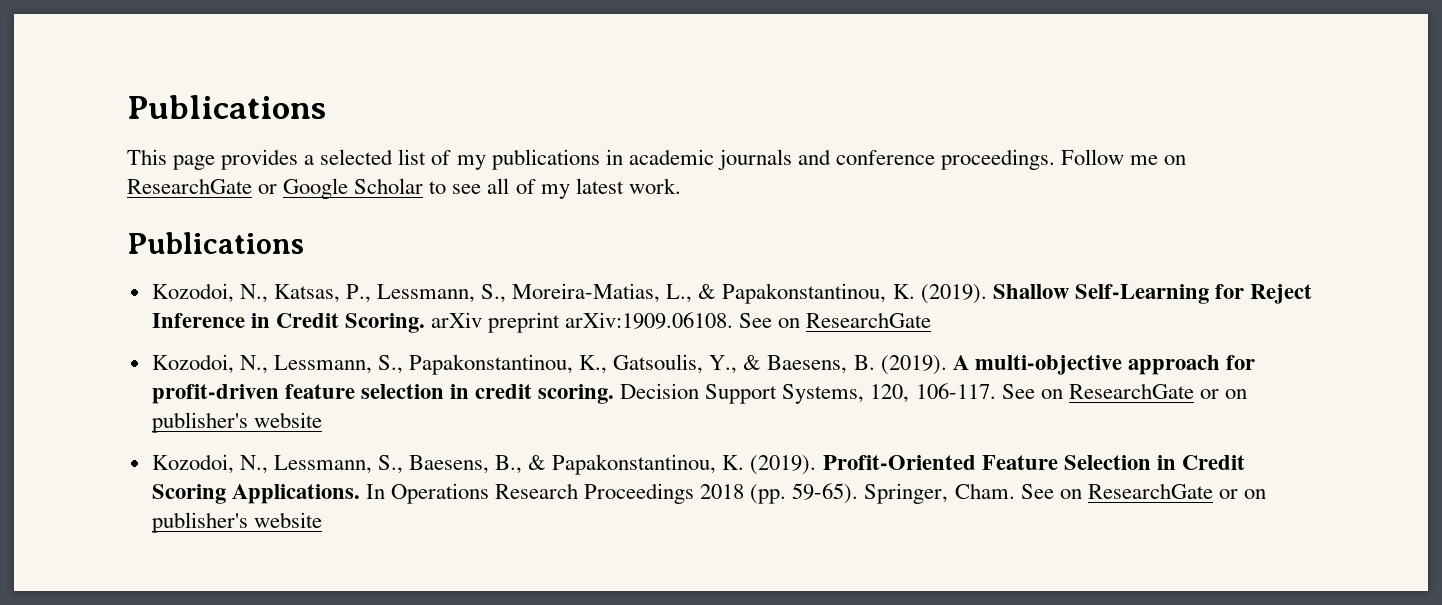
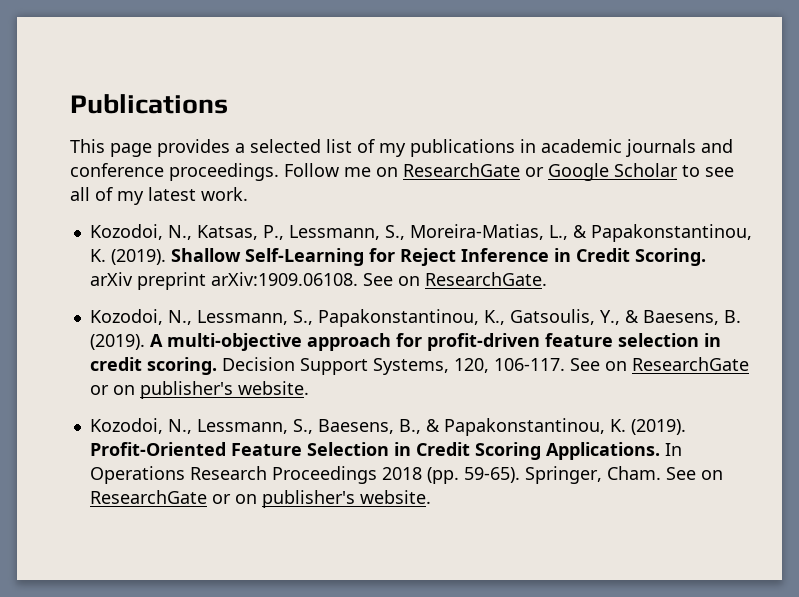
[127,232,304,254] // Publications -> (248, 194) none
[806,312,932,328] ResearchGate -> [424,272,547,286] ResearchGate.
[253,412,322,428] website -> [237,381,309,395] website.
[253,512,322,528] website -> [359,490,431,504] website.

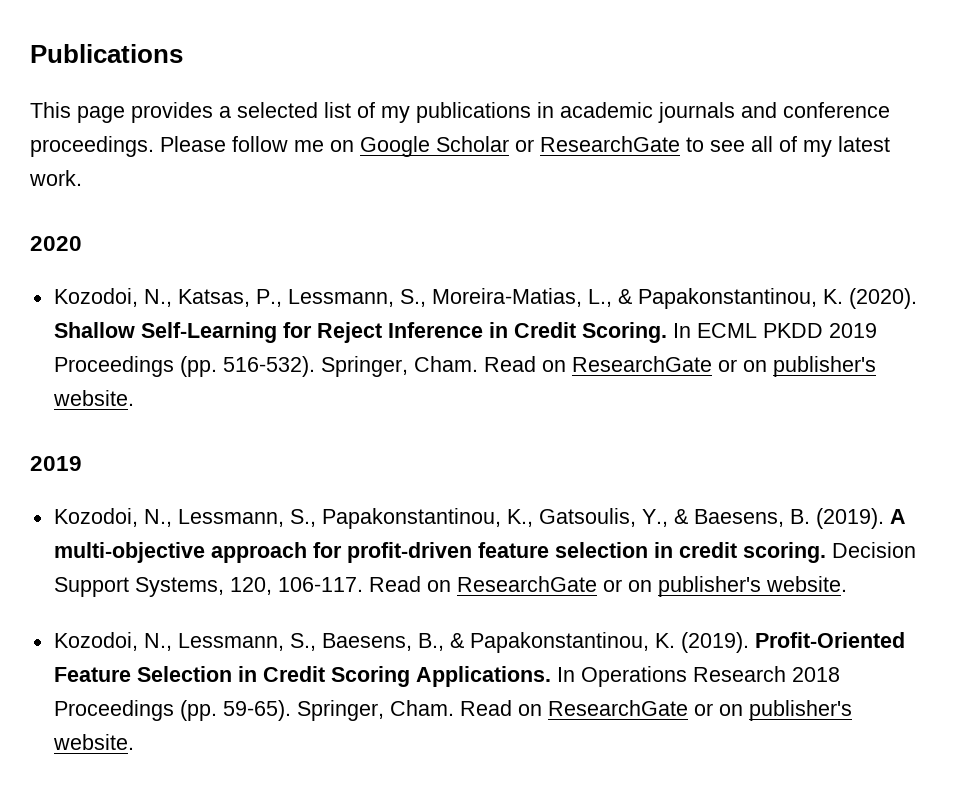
[284,163,678,181] Follow me on ResearchGate or Google Scholar -> [160,136,680,157] Please follow me on Google Scholar or ResearchGate
(248, 194) none -> [30,236,82,251] // 2020
[110,249,166,265] (2019). -> [848,288,917,309] (2020).
[89,272,547,290] arXiv preprint arXiv:1909.06108. See on ResearchGate. -> [672,323,877,338] [53,356,876,377] [52,390,134,406] [30,456,82,471] In ECML PKDD 2019 Proceedings (pp. 516-532). Springer, Cham. Read on ResearchGate or on publisher's website. // 2019
[569,358,600,371] See -> [368,576,421,592] Read
[271,466,422,484] Proceedings 2018 -> [791,667,840,682] [53,700,174,721] 2018 Proceedings
[665,467,696,480] See -> [459,700,512,716] Read

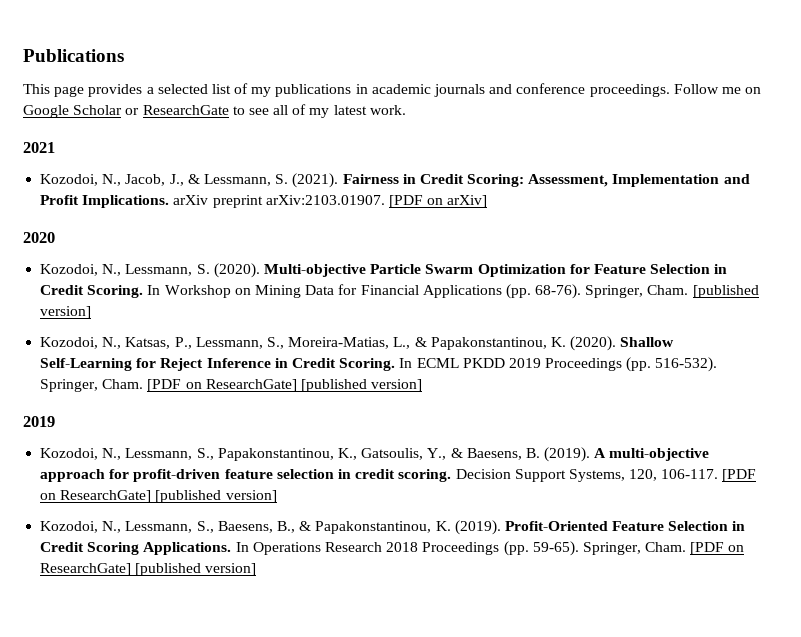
[160,136,288,152] Please follow -> [673,84,719,94] Follow
[30,236,82,251] 2020 -> [23,142,55,153] [40,173,750,188] [40,195,488,208] [23,232,55,243] [40,263,728,278] [40,284,759,299] [40,306,92,319] 2021 // Kozodoi, N., Jacob, J., & Lessmann, S. (2021). Fairness in Credit Scoring: Assessment, Implementation and Profit Implications. arXiv preprint arXiv:2103.01907. [PDF on arXiv] // 2020 // Kozodoi, N., Lessmann, S. (2020). Multi-objective Particle Swarm Optimization for Feature Selection in Credit Scoring. In Workshop on Mining Data for Financial Applications (pp. 68-76). Springer, Cham. [published version]
[483,356,876,377] [52,390,134,406] Read on ResearchGate or on publisher's website. -> [147,379,423,392] [PDF on ResearchGate] [published version]
[368,576,847,597] Read on ResearchGate or on publisher's website. -> [722,469,757,482] [40,490,277,503] [PDF on ResearchGate] [published version]
[459,700,852,721] [52,734,134,750] Read on ResearchGate or on publisher's website. -> [690,542,745,555] [40,563,257,576] [PDF on ResearchGate] [published version]

